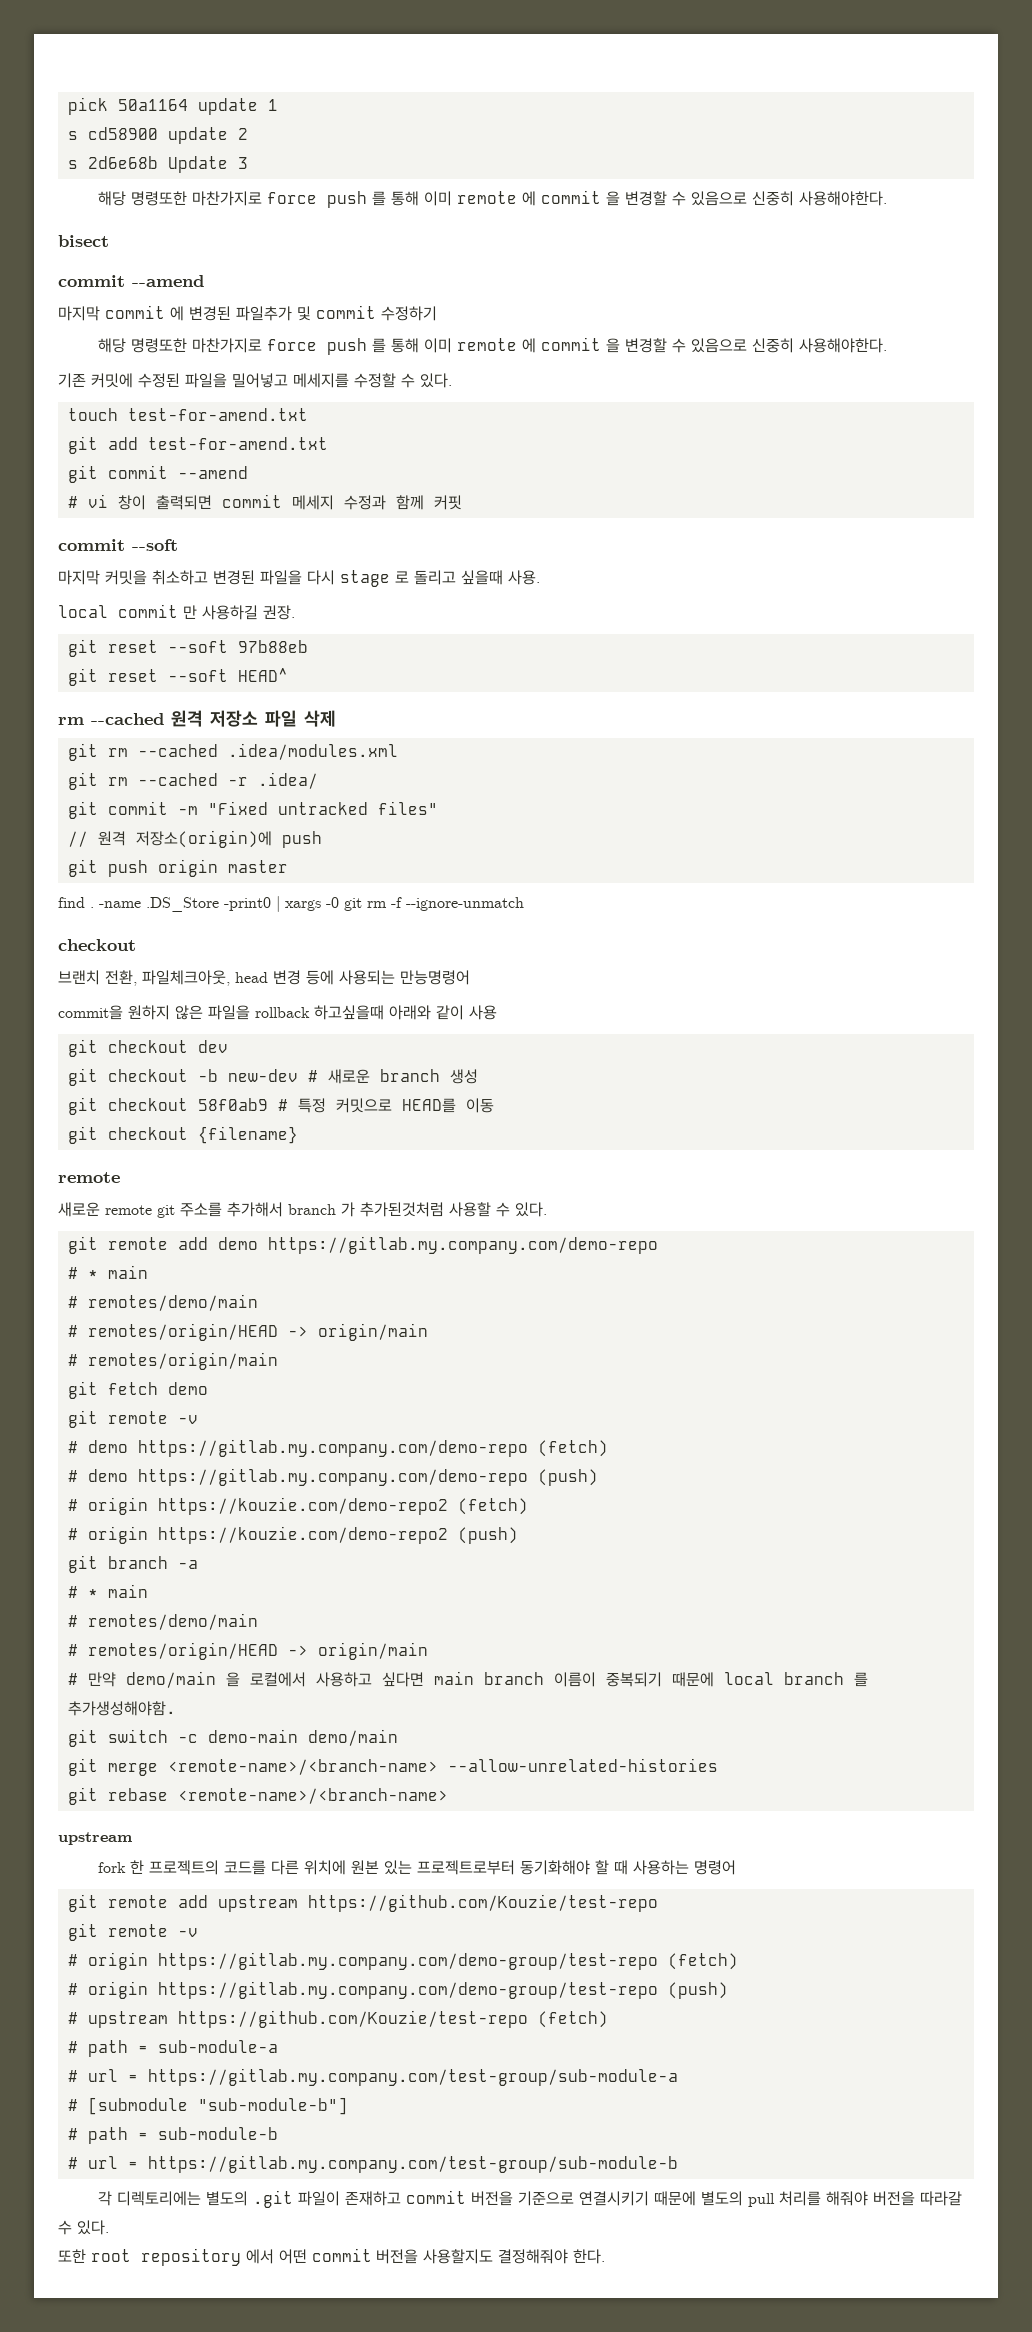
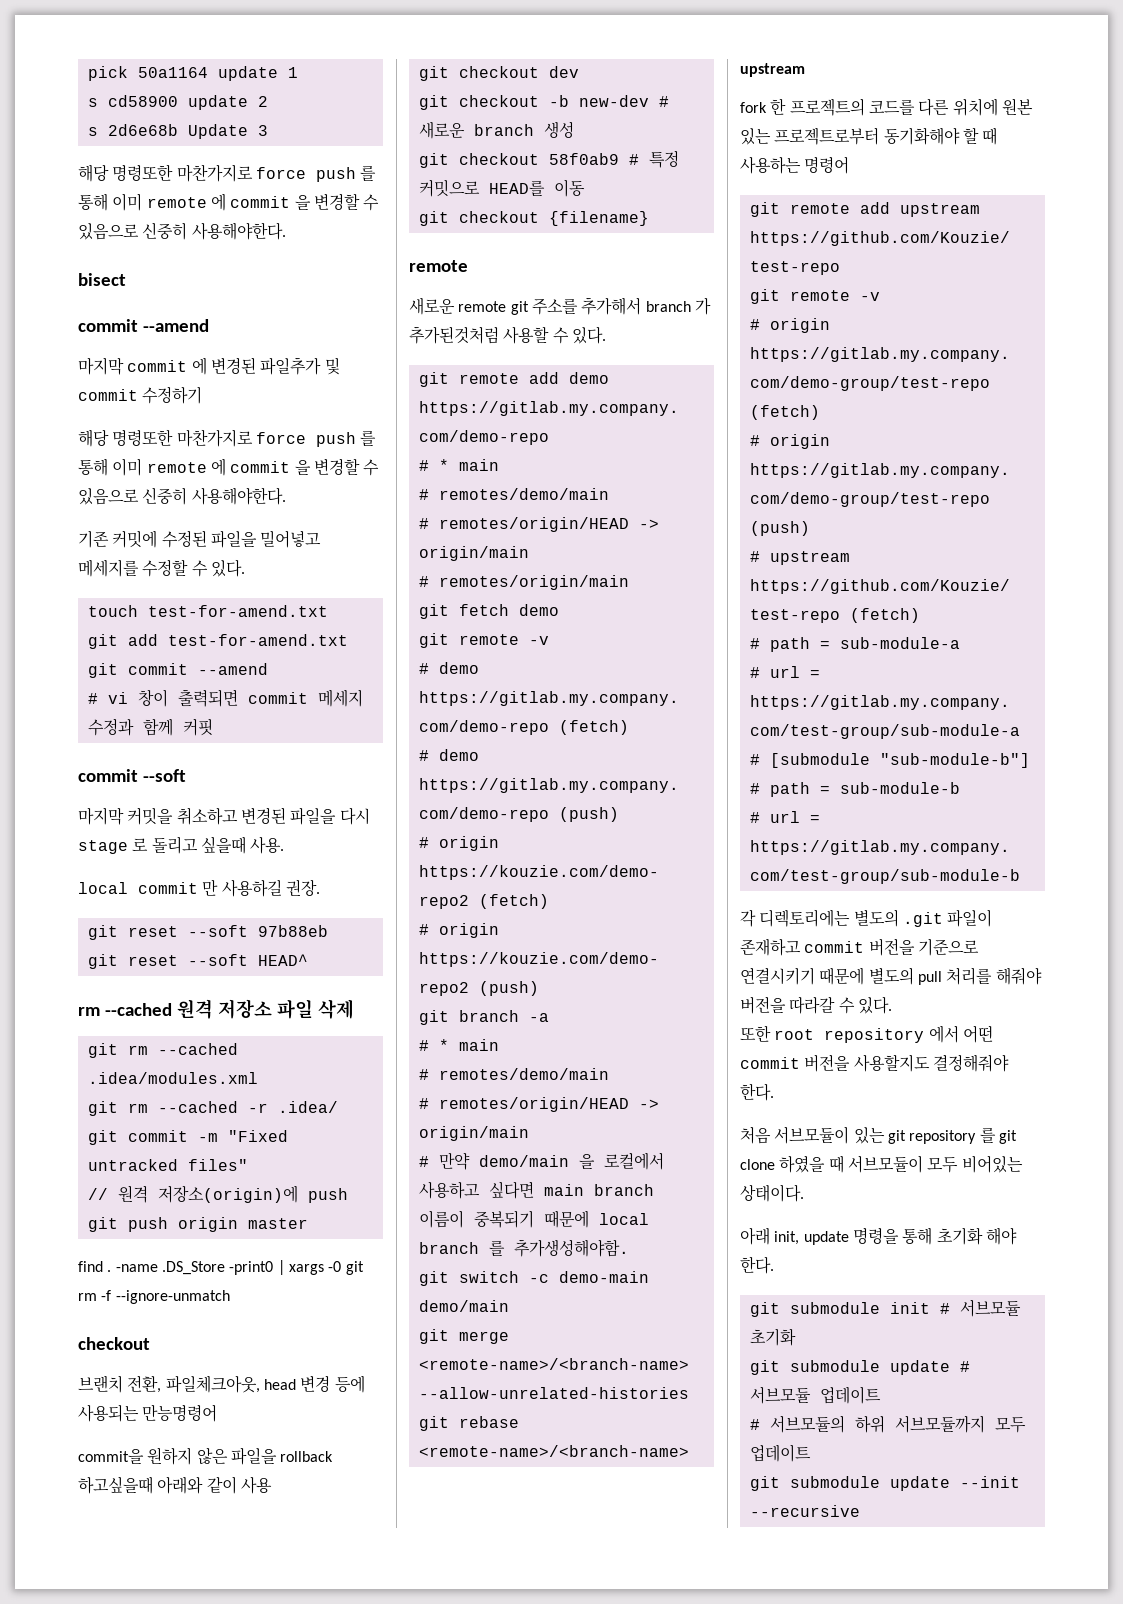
(606, 2256) none -> [740,1126,1017,1144] [740,1155,1023,1173] [740,1184,804,1202] [740,1227,1017,1245] [740,1256,774,1274] [749,1299,1021,1317] [749,1328,796,1346] [749,1360,970,1375] [749,1386,881,1404] [749,1415,1026,1433] [749,1444,811,1462] [749,1476,1020,1491] [749,1505,860,1517] // 처음 서브모듈이 있는 git repository 를 git clone 하였을 때 서브모듈이 모두 비어있는 상태이다. // 아래 init, update 명령을 통해 초기화 해야 한다. // git submodule init # 서브모듈 초기화 // git submodule update # 서브모듈 업데이트 // # 서브모듈의 하위 서브모듈까지 모두 업데이트 // git submodule update --init --recursive

